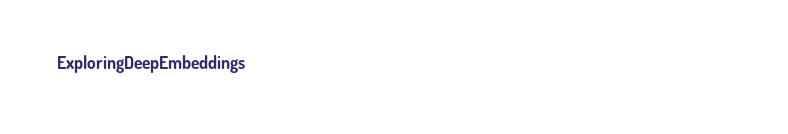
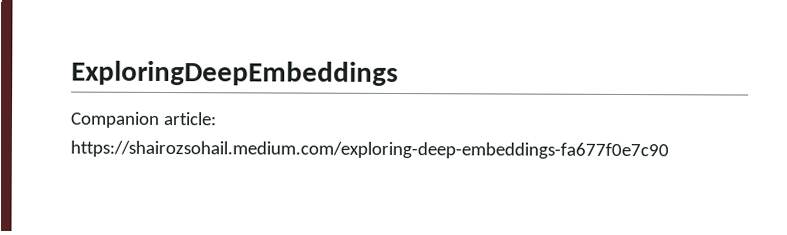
(245, 64) none -> [70,111,217,128] [70,140,669,160] // Companion article: https://shairozsohail.medium.com/exploring-deep-embeddings-fa677f0e7c90

